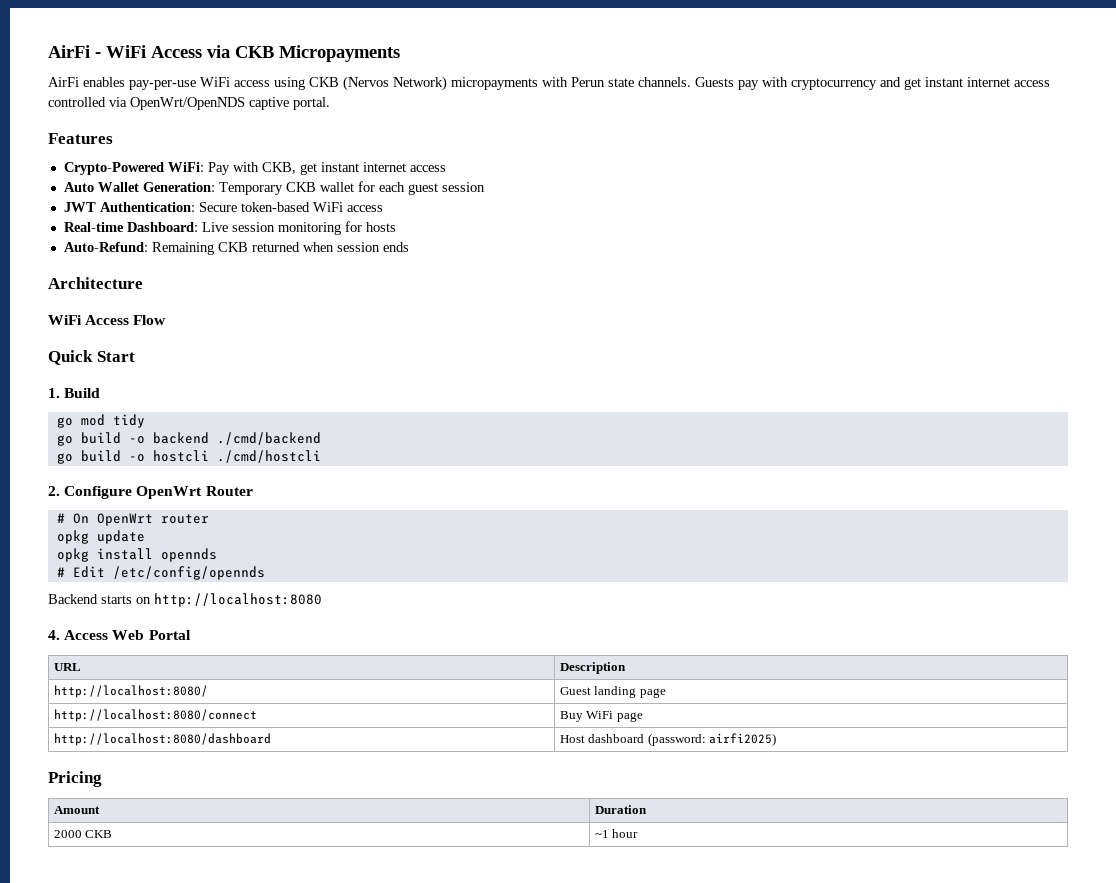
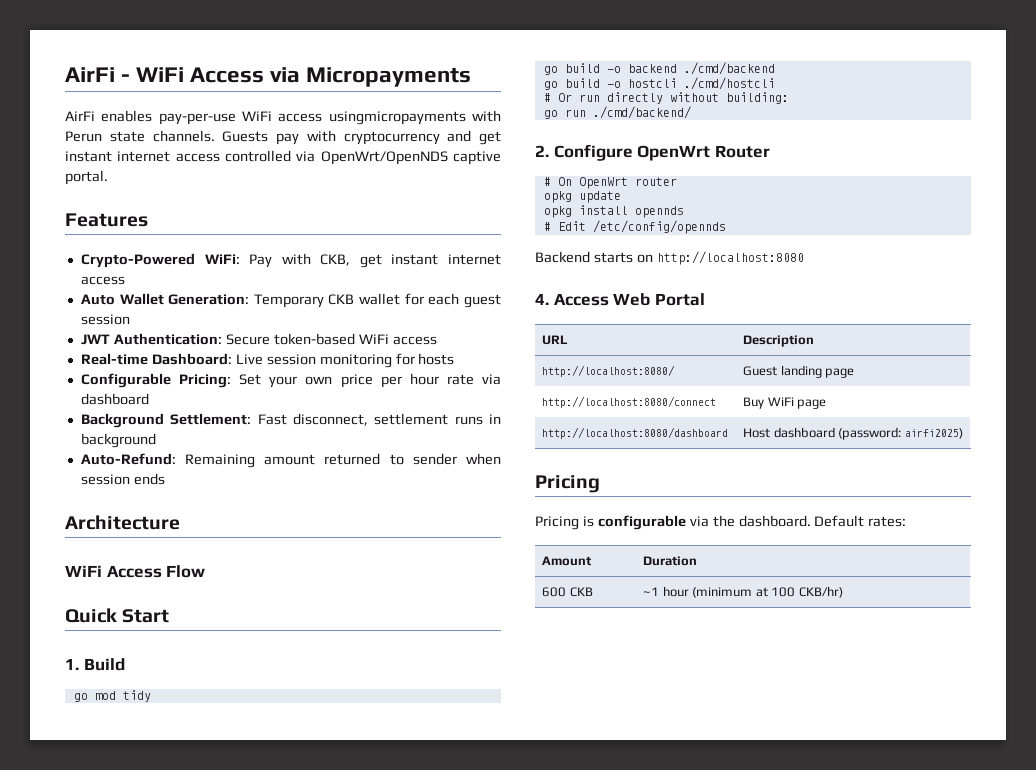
[235,46,274,58] CKB -> (301, 75) none
[274,76,538,91] using CKB (Nervos Network) micropayments -> [328,111,466,125] usingmicropayments
[63,242,300,255] Auto-Refund: Remaining CKB returned -> [80,373,502,388] [80,393,149,405] [80,413,501,428] [80,433,156,448] [80,453,457,468] Configurable Pricing: Set your own price per hour rate via dashboard // Background Settlement: Fast disconnect, settlement runs in background // Auto-Refund: Remaining amount returned to sender
(321, 456) none -> [543,92,789,104] [543,106,691,119] // # Or run directly without building: // go run ./cmd/backend/
(102, 779) none -> [535,515,907,530] // Pricing is configurable via the dashboard. Default rates:
[53,830,82,838] 2000 -> [542,587,567,597] 600
(639, 833) none -> [692,586,843,598] (minimum at 100 CKB/hr)

